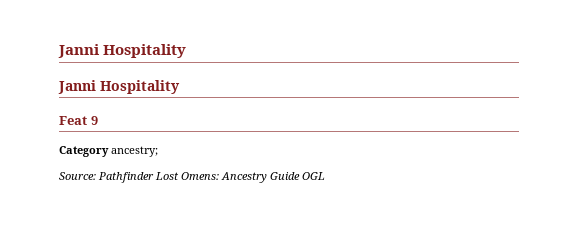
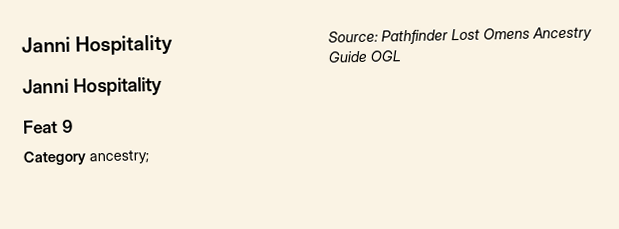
[181,172,219,180] Omens: -> [483,27,530,40] Omens

